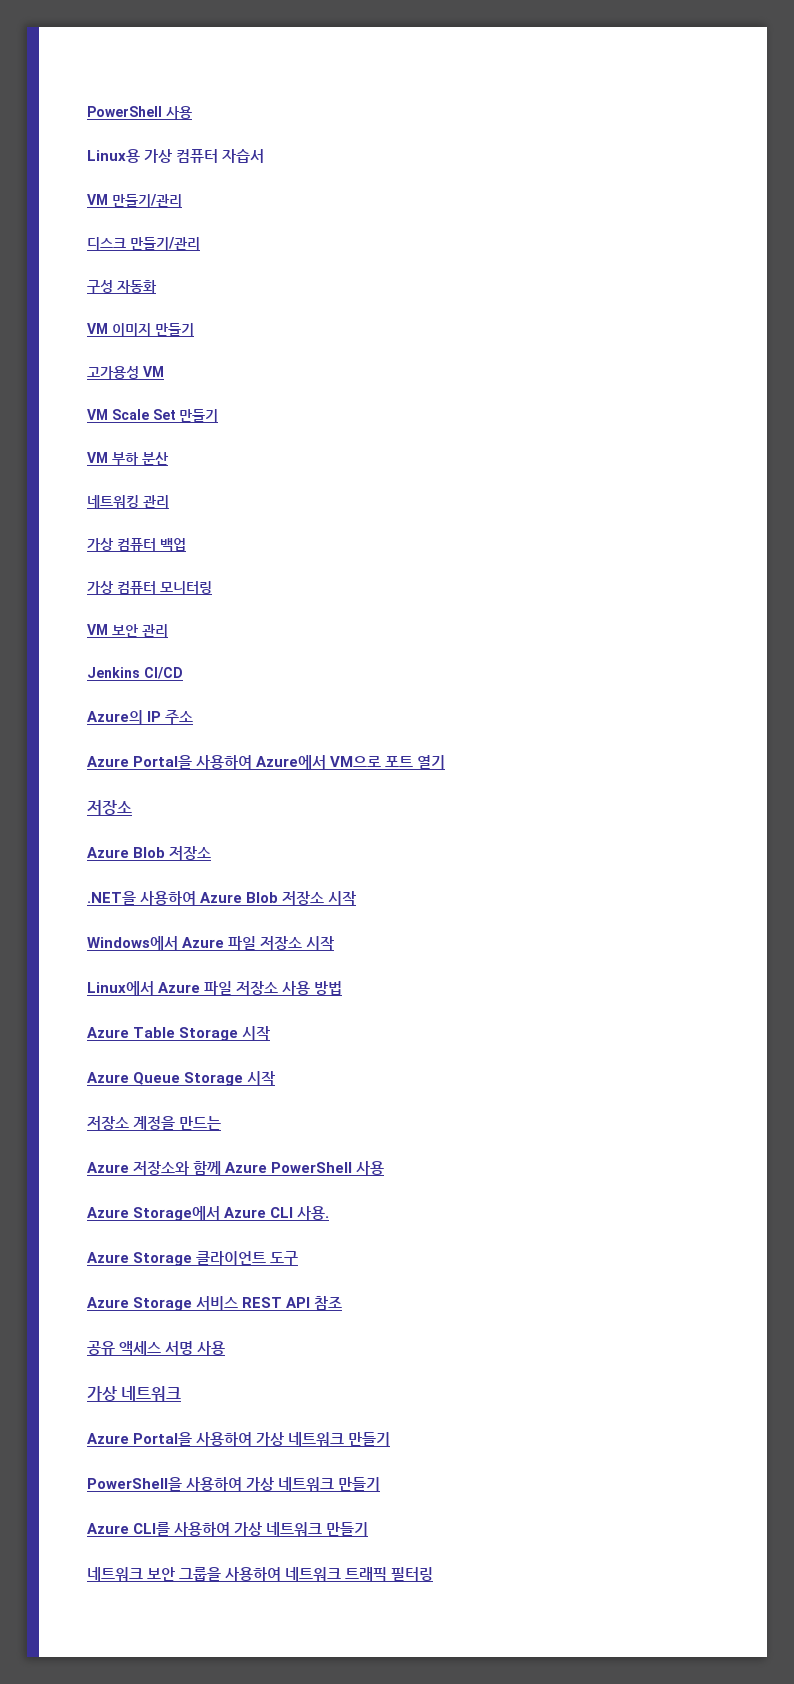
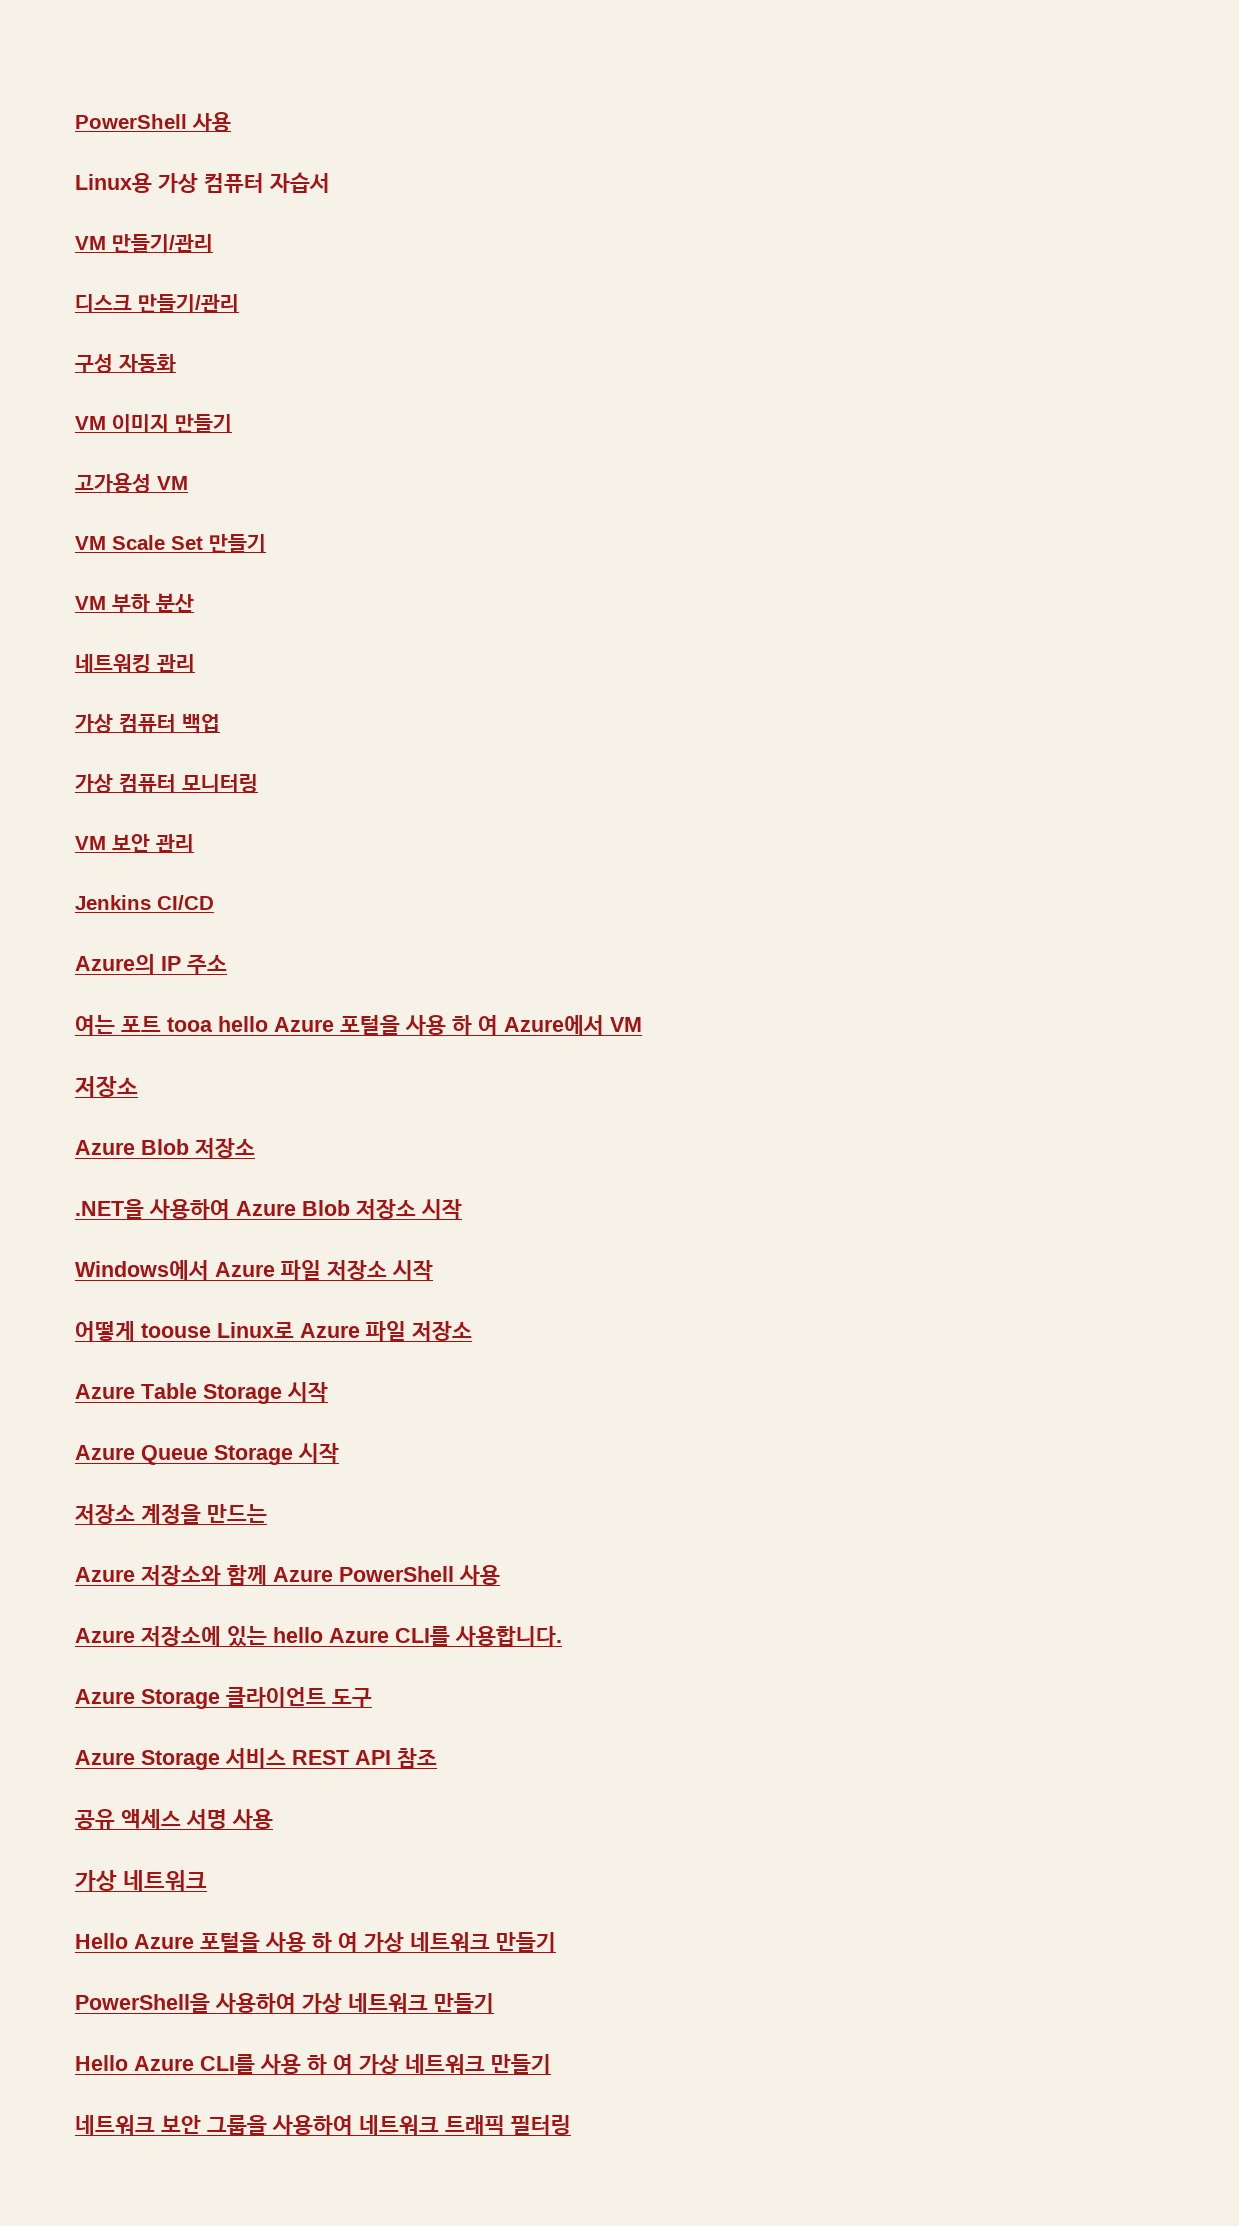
[87,755,446,769] Azure Portal을 사용하여 Azure에서 VM으로 포트 열기 -> [75,1015,642,1035] 여는 포트 tooa hello Azure 포털을 사용 하 여 Azure에서 VM
[87,981,343,995] Linux에서 Azure 파일 저장소 사용 방법 -> [75,1321,472,1341] 어떻게 toouse Linux로 Azure 파일 저장소
[133,1206,330,1221] Storage에서 Azure CLI 사용. -> [141,1626,562,1647] 저장소에 있는 hello Azure CLI를 사용합니다.
[87,1432,253,1446] Azure Portal을 사용하여 -> [75,1932,358,1952] Hello Azure 포털을 사용 하 여
[87,1522,231,1536] Azure CLI를 사용하여 -> [75,2054,353,2074] Hello Azure CLI를 사용 하 여

